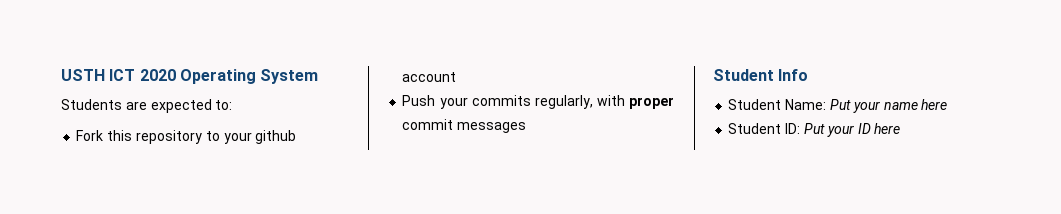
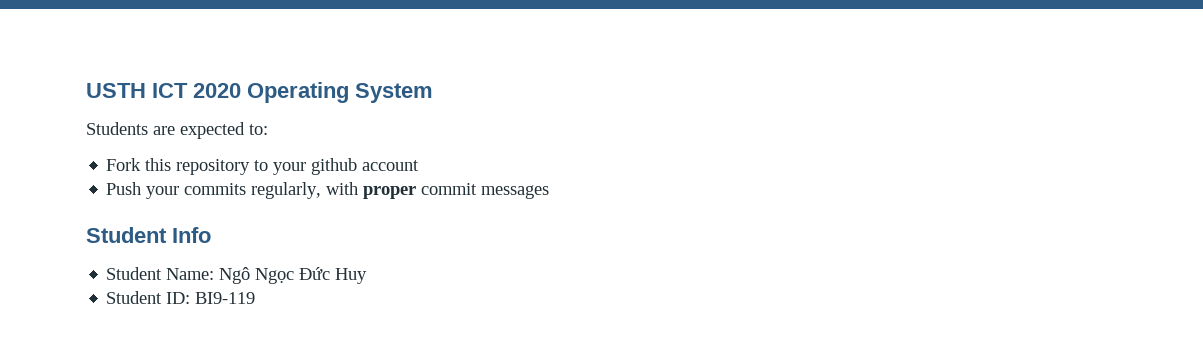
[829,99,948,113] [728,123,901,137] Put your name here // Student ID: Put your ID here -> [219,267,368,284] [106,291,256,304] Ngô Ngọc Đức Huy // Student ID: BI9-119

